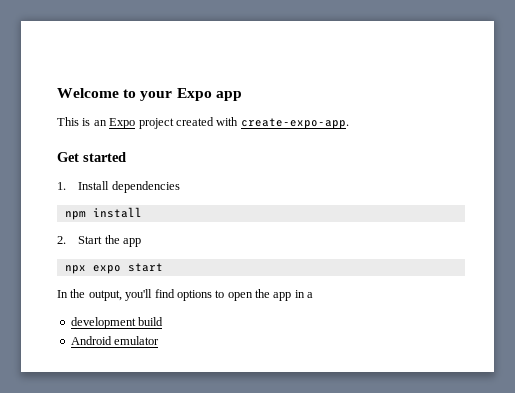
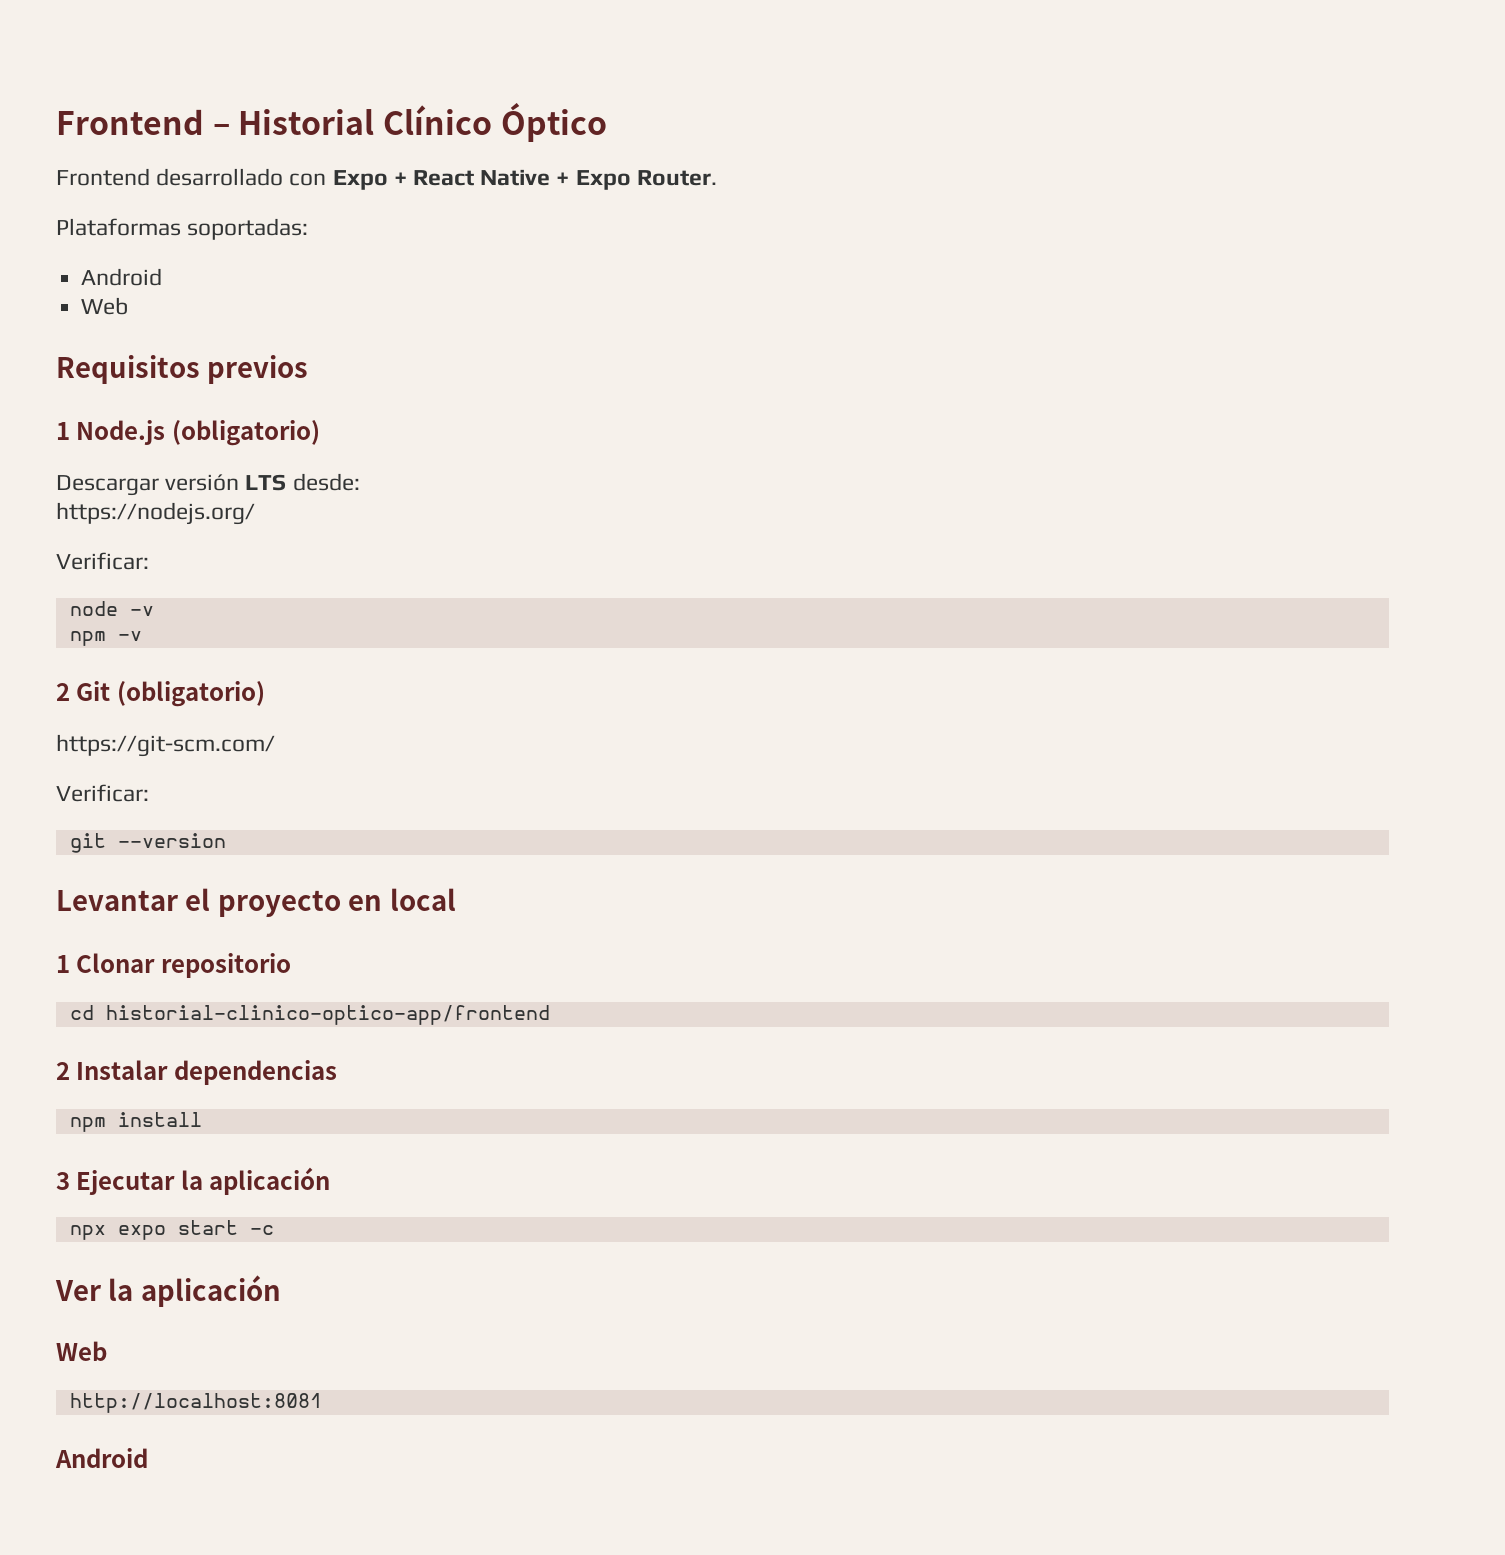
[57,88,242,101] [57,117,349,129] [57,152,126,162] [57,181,180,193] [64,207,142,220] [57,235,142,247] [64,263,163,274] [57,289,314,301] [70,317,164,329] [70,336,160,345] Welcome to your Expo app // This is an Expo project created with create-expo-app. // Get started // 1. Install dependencies // npm install // 2. Start the app // npx expo start // In the output, you'll find options to open the app in a // development build // Android emulator -> [56,102,607,142] [56,168,717,190] [56,218,309,240] [81,268,163,286] [81,297,129,315] [56,355,309,384] [56,420,320,446] [56,473,360,496] [56,502,255,525] [56,552,149,570] [69,601,154,616] [69,631,142,646] [56,681,265,707] [56,734,275,757] [56,784,149,802] [69,833,226,853] [56,888,456,917] [56,953,291,978] [69,1005,550,1025] [56,1060,337,1085] [69,1112,202,1132] [56,1167,331,1195] [69,1220,274,1240] [55,1275,281,1307] [56,1341,107,1361] [69,1393,322,1413] [55,1448,148,1468] Frontend – Historial Clínico Óptico // Frontend desarrollado con Expo + React Native + Expo Router. // Plataformas soportadas: // Android // Web // Requisitos previos // 1 Node.js (obligatorio) // Descargar versión LTS desde: // https://nodejs.org/ // Verificar: // node -v // npm -v // 2 Git (obligatorio) // https://git-scm.com/ // Verificar: // git --version // Levantar el proyecto en local // 1 Clonar repositorio // cd historial-clinico-optico-app/frontend // 2 Instalar dependencias // npm install // 3 Ejecutar la aplicación // npx expo start -c // Ver la aplicación // Web // http://localhost:8081 // Android

